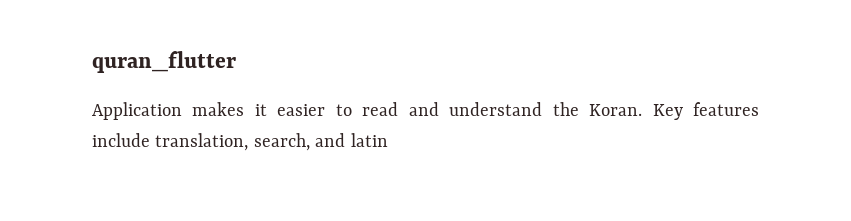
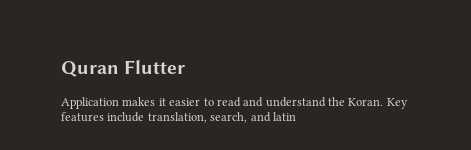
[92,51,236,73] quran_flutter -> [61,60,186,77] Quran Flutter

